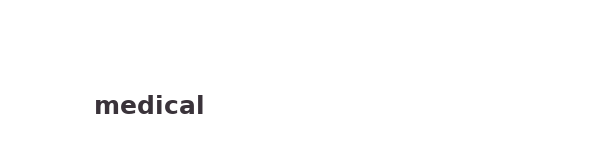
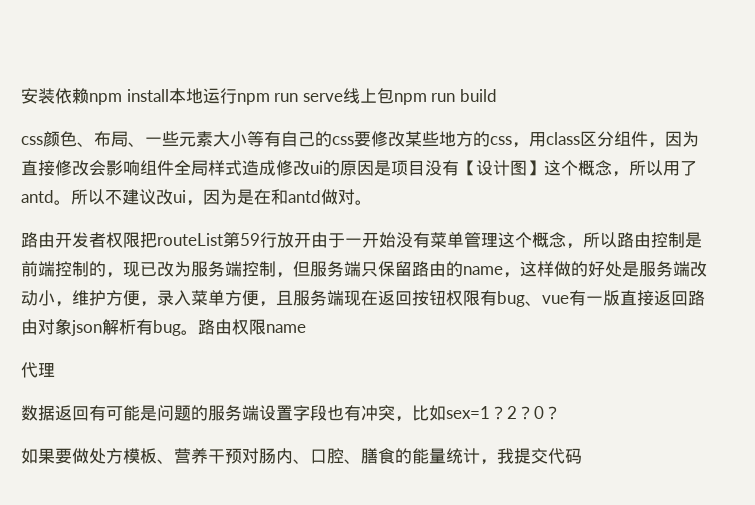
[94,95,205,114] medical -> [21,88,497,105] [21,131,699,148] [21,160,697,177] [21,189,372,206] [21,232,702,249] [21,261,707,278] [21,290,705,307] [21,318,306,336] [21,362,55,378] [21,405,561,422] [21,448,582,465] 安装依赖npm install本地运行npm run serve线上包npm run build // css颜色、布局、一些元素大小等有自己的css要修改某些地方的css，用class区分组件，因为直接修改会影响组件全局样式造成修改ui的原因是项目没有【设计图】这个概念，所以用了antd。所以不建议改ui，因为是在和antd做对。 // 路由开发者权限把routeList第59行放开由于一开始没有菜单管理这个概念，所以路由控制是前端控制的，现已改为服务端控制，但服务端只保留路由的name，这样做的好处是服务端改动小，维护方便，录入菜单方便，且服务端现在返回按钮权限有bug、vue有一版直接返回路由对象json解析有bug。路由权限name // 代理 // 数据返回有可能是问题的服务端设置字段也有冲突，比如sex=1？2？0？ // 如果要做处方模板、营养干预对肠内、口腔、膳食的能量统计，我提交代码

